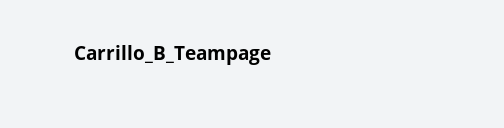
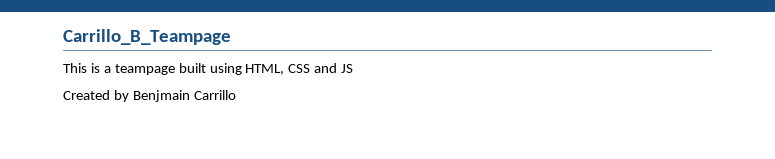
(271, 55) none -> [63,63,354,75] [63,90,236,102] // This is a teampage built using HTML, CSS and JS // Created by Benjmain Carrillo

